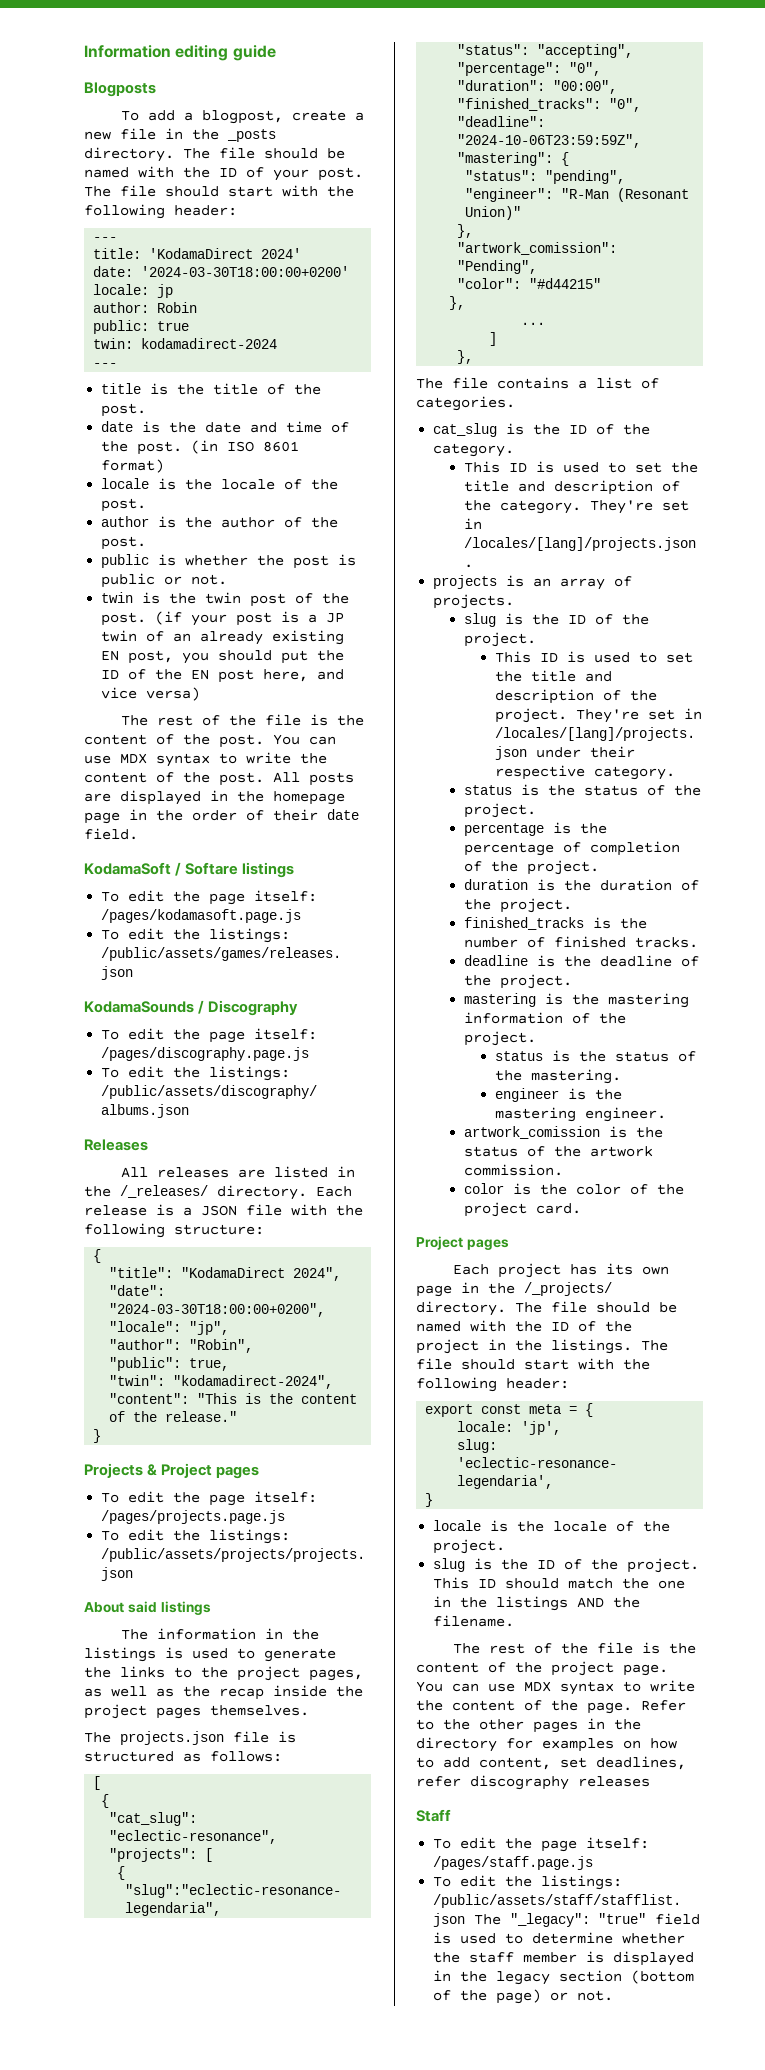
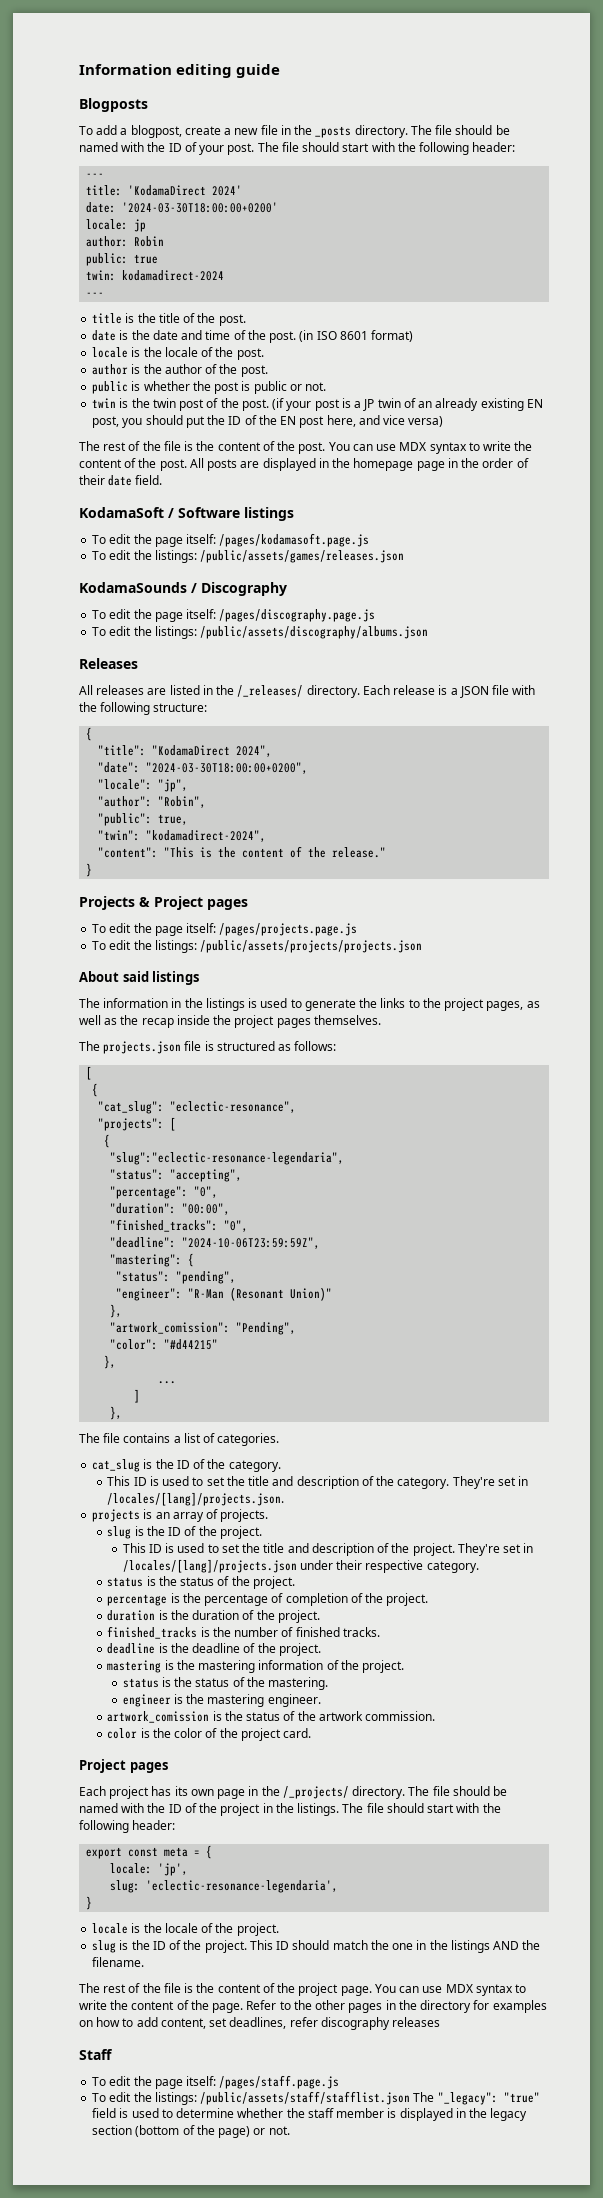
[185,862,239,875] Softare -> [178,507,240,518] Software

